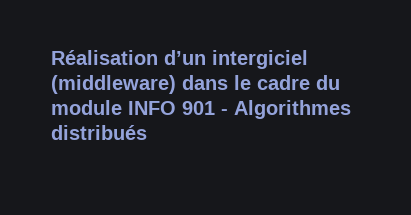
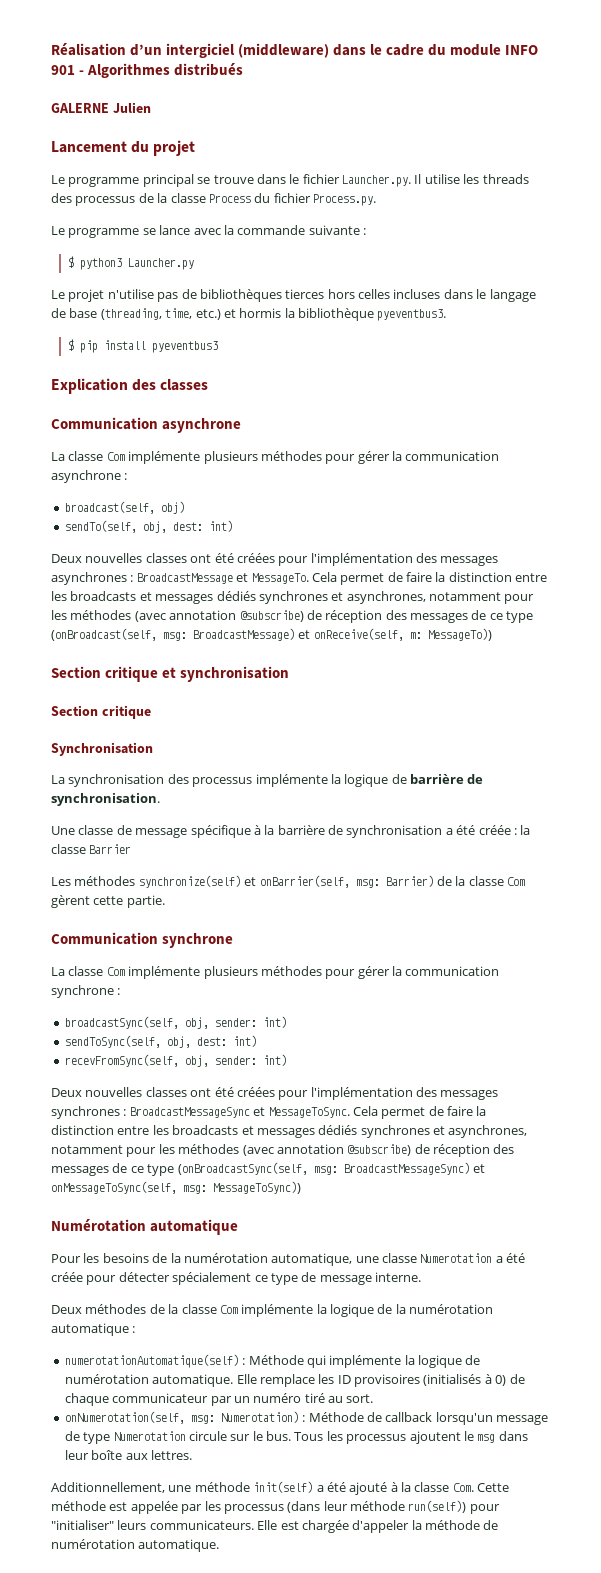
(147, 132) none -> [51,102,151,113] [51,140,196,156] [51,174,529,187] [51,193,376,206] [51,225,366,238] [68,256,195,270] [51,289,536,302] [51,308,447,321] [68,339,219,353] [51,378,209,394] [51,417,242,433] [51,451,500,464] [51,470,128,483] [64,501,185,514] [64,520,233,533] [51,553,499,566] [51,572,548,585] [51,591,535,604] [51,610,534,623] [51,628,492,641] [51,666,290,682] [51,705,151,719] [51,742,153,756] [51,774,484,787] [51,793,160,806] [51,825,531,838] [51,844,132,854] [51,875,525,888] [51,895,165,908] [51,932,234,948] [51,966,500,979] [51,985,121,998] [64,1016,287,1029] [64,1035,257,1048] [64,1054,287,1067] [51,1087,499,1100] [51,1106,487,1119] [51,1125,528,1138] [51,1144,515,1157] [51,1162,485,1176] [51,1181,301,1194] [51,1219,239,1235] [51,1253,526,1266] [51,1272,421,1285] [51,1304,494,1317] [51,1323,136,1336] [64,1354,481,1368] [64,1374,525,1387] [64,1393,374,1406] [64,1411,548,1425] [64,1431,528,1444] [64,1450,192,1460] [51,1481,510,1495] [51,1500,500,1514] [51,1520,499,1533] [51,1539,220,1552] // GALERNE Julien // Lancement du projet // Le programme principal se trouve dans le fichier Launcher.py. Il utilise les threads des processus de la classe Process du fichier Process.py. // Le programme se lance avec la commande suivante : // $ python3 Launcher.py // Le projet n'utilise pas de bibliothèques tierces hors celles incluses dans le langage de base (threading, time, etc.) et hormis la bibliothèque pyeventbus3. // $ pip install pyeventbus3 // Explication des classes // Communication asynchrone // La classe Com implémente plusieurs méthodes pour gérer la communication asynchrone : // broadcast(self, obj) // sendTo(self, obj, dest: int) // Deux nouvelles classes ont été créées pour l'implémentation des messages asynchrones : BroadcastMessage et MessageTo. Cela permet de faire la distinction entre les broadcasts et messages dédiés synchrones et asynchrones, notamment pour les méthodes (avec annotation @subscribe) de réception des messages de ce type (onBroadcast(self, msg: BroadcastMessage) et onReceive(self, m: MessageTo)) // Section critique et synchronisation // Section critique // Synchronisation // La synchronisation des processus implémente la logique de barrière de synchronisation. // Une classe de message spécifique à la barrière de synchronisation a été créée : la classe Barrier // Les méthodes synchronize(self) et onBarrier(self, msg: Barrier) de la classe Com gèrent cette partie. // Communication synchrone // La classe Com implémente plusieurs méthodes pour gérer la communication synchrone : // broadcastSync(self, obj, sender: int) // sendToSync(self, obj, dest: int) // recevFromSync(self, obj, sender: int) // Deux nouvelles classes ont été créées pour l'implémentation des messages synchrones : BroadcastMessageSync et MessageToSync. Cela permet de faire la distinction entre les broadcasts et messages dédiés synchrones et asynchrones, notamment pour les méthodes (avec annotation @subscribe) de réception des messages de ce type (onBroadcastSync(self, msg: BroadcastMessageSync) et onMessageToSync(self, msg: MessageToSync)) // Numérotation automatique // Pour les besoins de la numérotation automatique, une classe Numerotation a été créée pour détecter spécialement ce type de message interne. // Deux méthodes de la classe Com implémente la logique de la numérotation automatique : // numerotationAutomatique(self) : Méthode qui implémente la logique de numérotation automatique. Elle remplace les ID provisoires (initialisés à 0) de chaque communicateur par un numéro tiré au sort. // onNumerotation(self, msg: Numerotation) : Méthode de callback lorsqu'un message de type Numerotation circule sur le bus. Tous les processus ajoutent le msg dans leur boîte aux lettres. // Additionnellement, une méthode init(self) a été ajouté à la classe Com. Cette méthode est appelée par les processus (dans leur méthode run(self)) pour "initialiser" leurs communicateurs. Elle est chargée d'appeler la méthode de numérotation automatique.

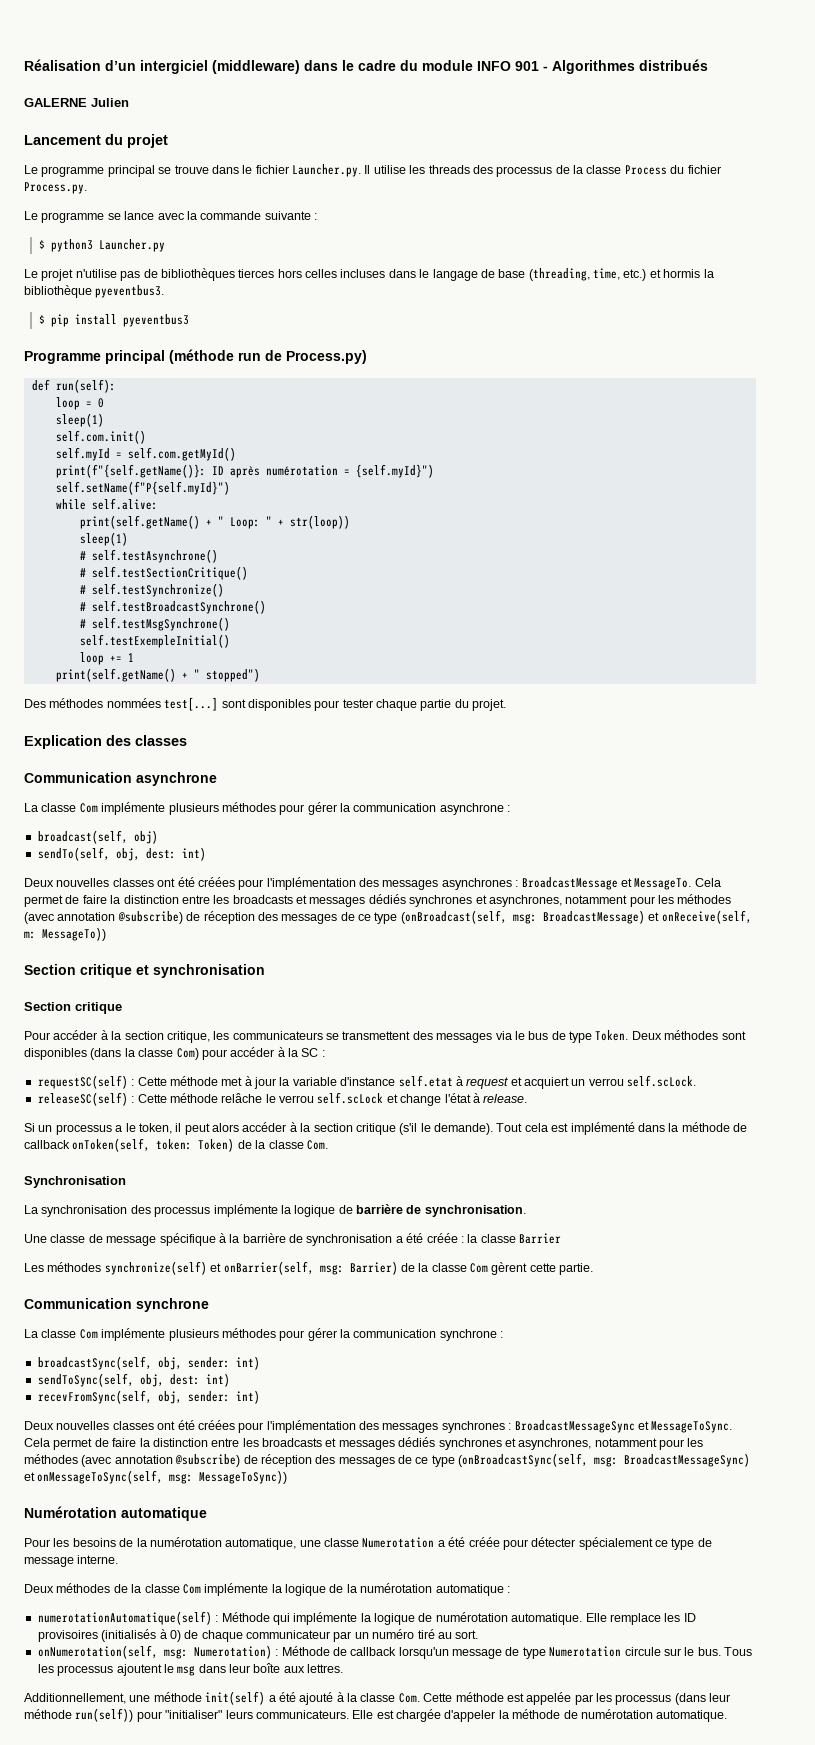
(219, 347) none -> [24,349,367,364] [31,379,116,393] [55,397,104,410] [55,413,104,427] [55,430,146,444] [55,447,236,461] [55,464,434,478] [55,481,230,495] [55,498,158,510] [79,515,350,529] [79,532,128,546] [79,549,218,563] [79,566,248,580] [79,583,224,597] [79,600,266,614] [79,617,230,631] [79,634,230,648] [79,652,134,665] [55,668,260,682] [24,697,507,711] // Programme principal (méthode run de Process.py) // def run(self): // loop = 0 // sleep(1) // self.com.init() // self.myId = self.com.getMyId() // print(f"{self.getName()}: ID après numérotation = {self.myId}") // self.setName(f"P{self.myId}") // while self.alive: // print(self.getName() + " Loop: " + str(loop)) // sleep(1) // # self.testAsynchrone() // # self.testSectionCritique() // # self.testSynchronize() // # self.testBroadcastSynchrone() // # self.testMsgSynchrone() // self.testExempleInitial() // loop += 1 // print(self.getName() + " stopped") // Des méthodes nommées test[...] sont disponibles pour tester chaque partie du projet.
(151, 712) none -> [24,1030,746,1043] [24,1047,325,1060] [37,1075,697,1089] [37,1092,528,1106] [24,1122,747,1135] [24,1138,328,1152] // Pour accéder à la section critique, les communicateurs se transmettent des messages via le bus de type Token. Deux méthodes sont disponibles (dans la classe Com) pour accéder à la SC : // requestSC(self) : Cette méthode met à jour la variable d'instance self.etat à request et acquiert un verrou self.scLock. // releaseSC(self) : Cette méthode relâche le verrou self.scLock et change l'état à release. // Si un processus a le token, il peut alors accéder à la section critique (s'il le demande). Tout cela est implémenté dans la méthode de callback onToken(self, token: Token) de la classe Com.

